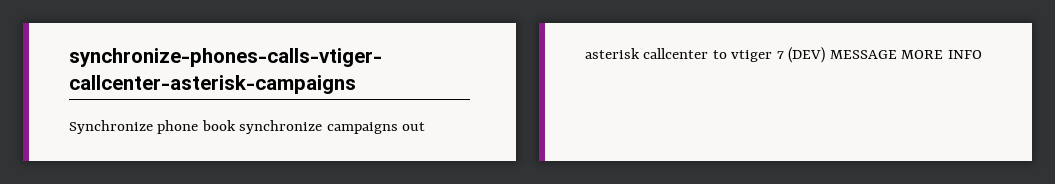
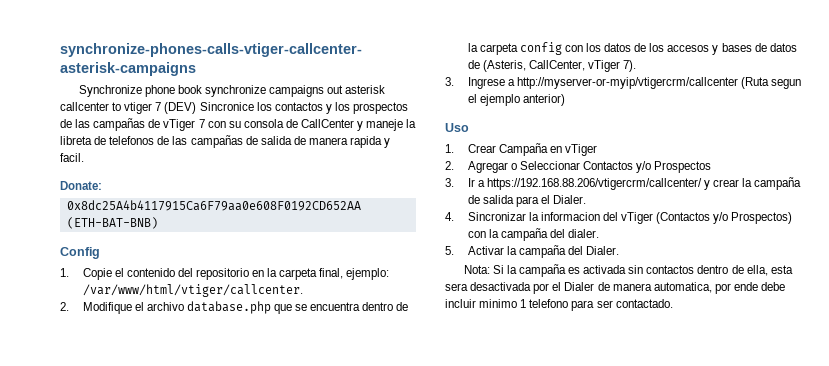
[829,50,982,59] MESSAGE MORE INFO -> [199,102,409,114] [60,118,417,131] [60,135,391,148] [60,153,84,162] [60,181,102,190] [66,200,361,211] [66,217,158,229] [60,247,100,259] [60,268,390,280] [82,284,303,297] [60,301,409,314] [467,42,797,55] [467,60,636,72] [445,77,801,89] [467,94,565,106] [445,123,469,132] [445,143,597,156] [445,161,712,173] [445,177,802,190] [467,195,586,207] [445,212,793,224] [467,228,599,241] [445,245,619,258] [463,264,793,277] [445,282,786,294] [445,299,673,311] Sincronice los contactos y los prospectos de las campañas de vTiger 7 con su consola de CallCenter y maneje la libreta de telefonos de las campañas de salida de manera rapida y facil. // Donate: // 0x8dc25A4b4117915Ca6F79aa0e608F0192CD652AA (ETH-BAT-BNB) // Config // 1. Copie el contenido del repositorio en la carpeta final, ejemplo: /var/www/html/vtiger/callcenter. // 2. Modifique el archivo database.php que se encuentra dentro de la carpeta config con los datos de los accesos y bases de datos de (Asteris, CallCenter, vTiger 7). // 3. Ingrese a http://myserver-or-myip/vtigercrm/callcenter (Ruta segun el ejemplo anterior) // Uso // 1. Crear Campaña en vTiger // 2. Agregar o Seleccionar Contactos y/o Prospectos // 3. Ir a https://192.168.88.206/vtigercrm/callcenter/ y crear la campaña de salida para el Dialer. // 4. Sincronizar la informacion del vTiger (Contactos y/o Prospectos) con la campaña del dialer. // 5. Activar la campaña del Dialer. // Nota: Si la campaña es activada sin contactos dentro de ella, esta sera desactivada por el Dialer de manera automatica, por ende debe incluir minimo 1 telefono para ser contactado.

